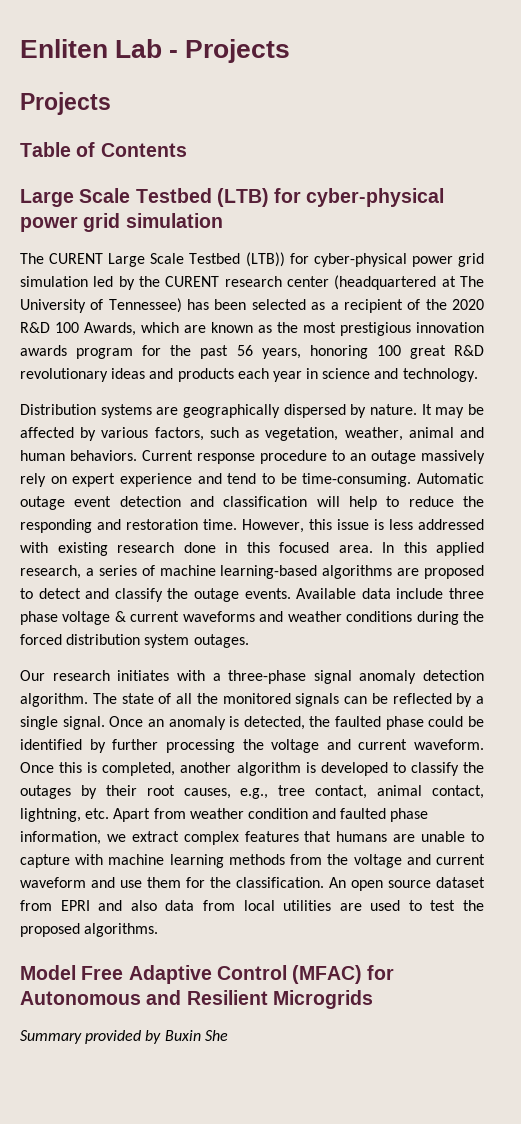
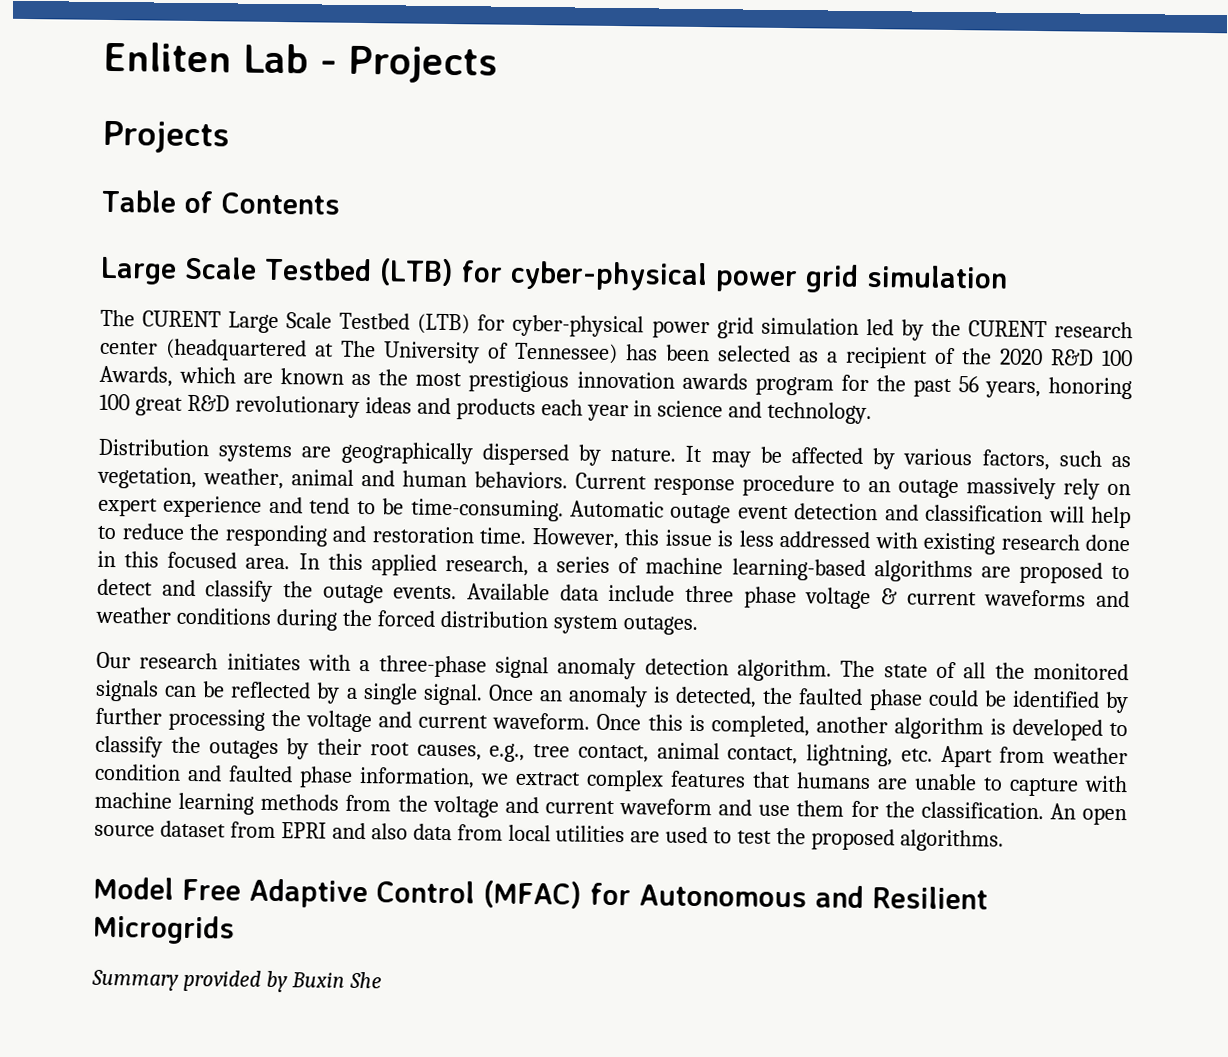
[245,252,285,267] (LTB)) -> [417,313,471,335] (LTB)

